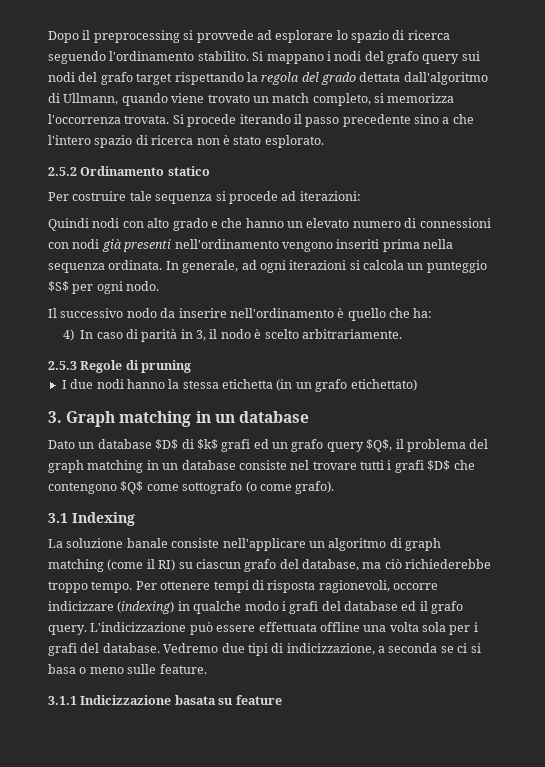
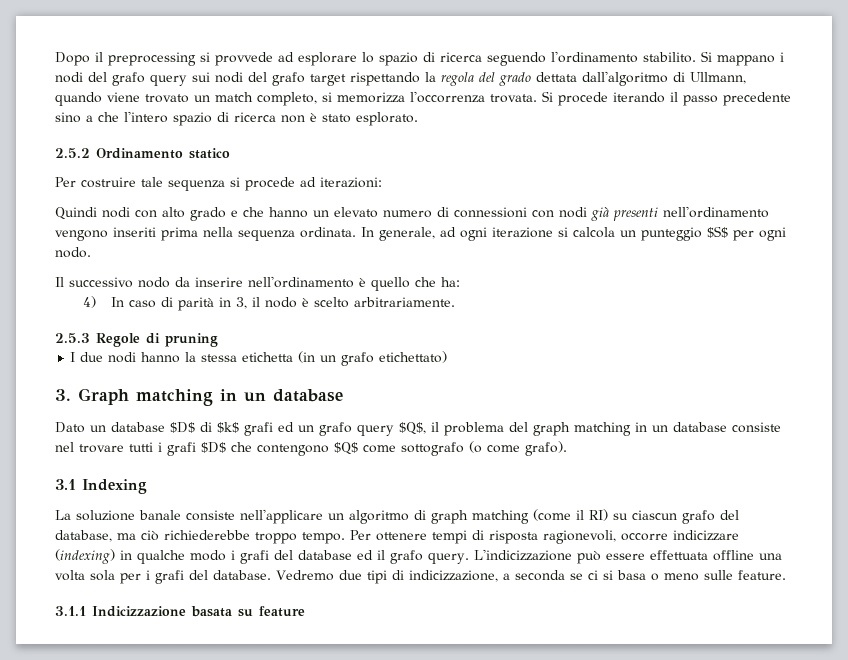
[289,260,347,270] iterazioni -> [492,227,553,238] iterazione

